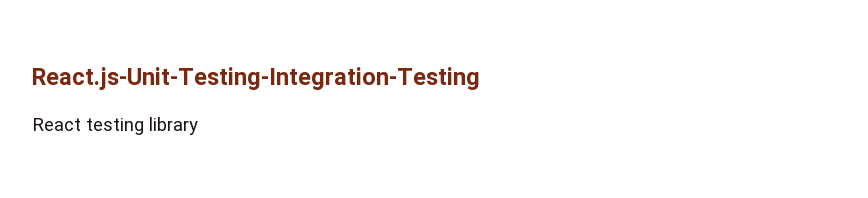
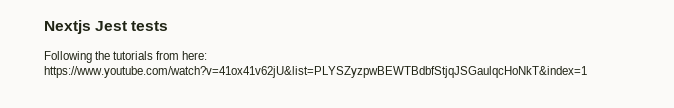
[32,67,480,90] [32,117,198,135] React.js-Unit-Testing-Integration-Testing // React testing library -> [44,20,169,34] [44,51,208,63] [44,66,587,78] Nextjs Jest tests // Following the tutorials from here: https://www.youtube.com/watch?v=41ox41v62jU&list=PLYSZyzpwBEWTBdbfStjqJSGaulqcHoNkT&index=1

